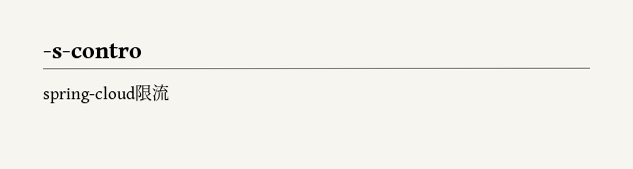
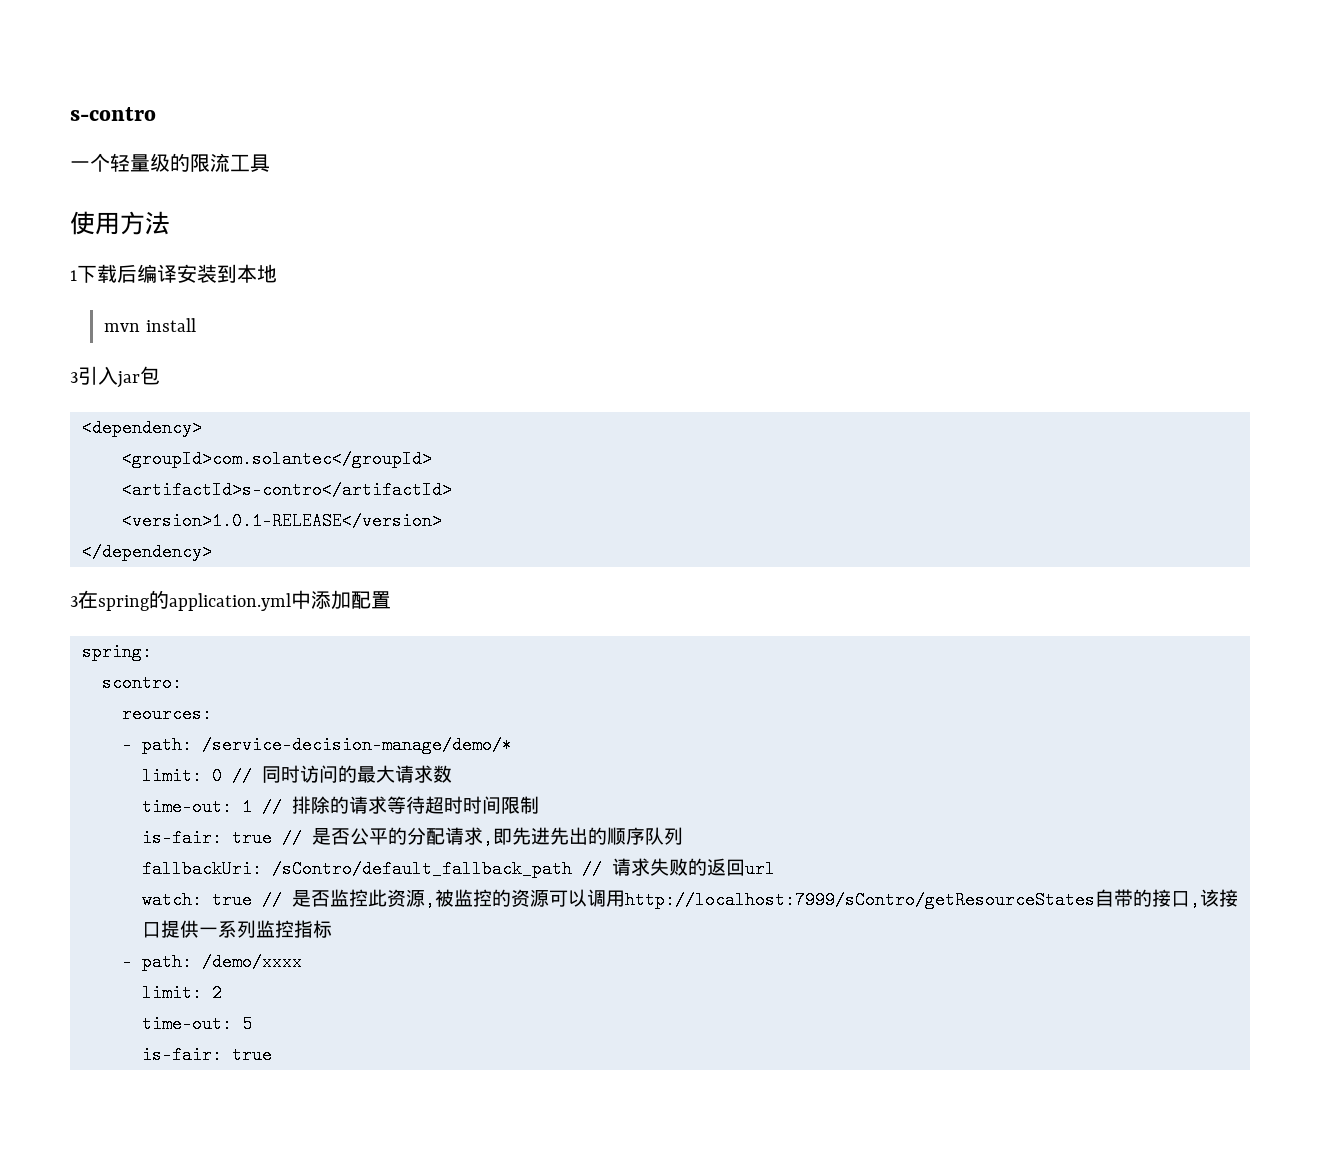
[42,43,142,59] [43,84,170,104] -s-contro // spring-cloud限流 -> [70,107,156,121] [70,153,270,172] [70,211,170,235] [70,264,277,283] [104,318,196,332] [70,366,160,388] [82,419,202,437] [122,450,432,468] [122,481,452,499] [122,512,442,530] [82,543,212,561] [70,590,391,611] [82,643,152,661] [102,674,182,692] [122,705,212,723] [122,736,512,754] [142,765,452,785] [142,796,539,816] [142,827,683,847] [142,858,775,878] [142,889,1238,909] [142,920,332,938] [122,953,302,971] [142,984,222,1002] [142,1015,252,1033] [142,1046,272,1064] s-contro // 一个轻量级的限流工具 // 使用方法 // 1下载后编译安装到本地 // mvn install // 3引入jar包 // <dependency> // <groupId>com.solantec</groupId> // <artifactId>s-contro</artifactId> // <version>1.0.1-RELEASE</version> // </dependency> // 3在spring的application.yml中添加配置 // spring: // scontro: // reources: // - path: /service-decision-manage/demo/* // limit: 0 // 同时访问的最大请求数 // time-out: 1 // 排除的请求等待超时时间限制 // is-fair: true // 是否公平的分配请求,即先进先出的顺序队列 // fallbackUri: /sContro/default_fallback_path // 请求失败的返回url // watch: true // 是否监控此资源,被监控的资源可以调用http://localhost:7999/sContro/getResourceStates自带的接口,该接口提供一系列监控指标 // - path: /demo/xxxx // limit: 2 // time-out: 5 // is-fair: true

